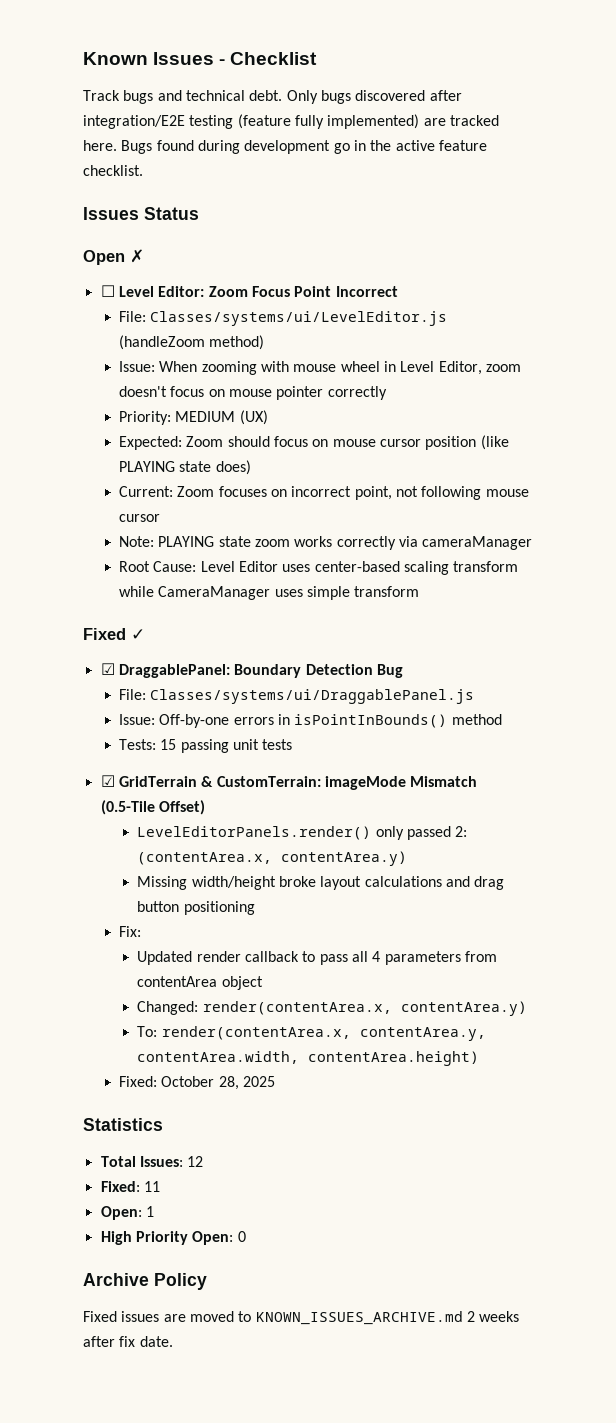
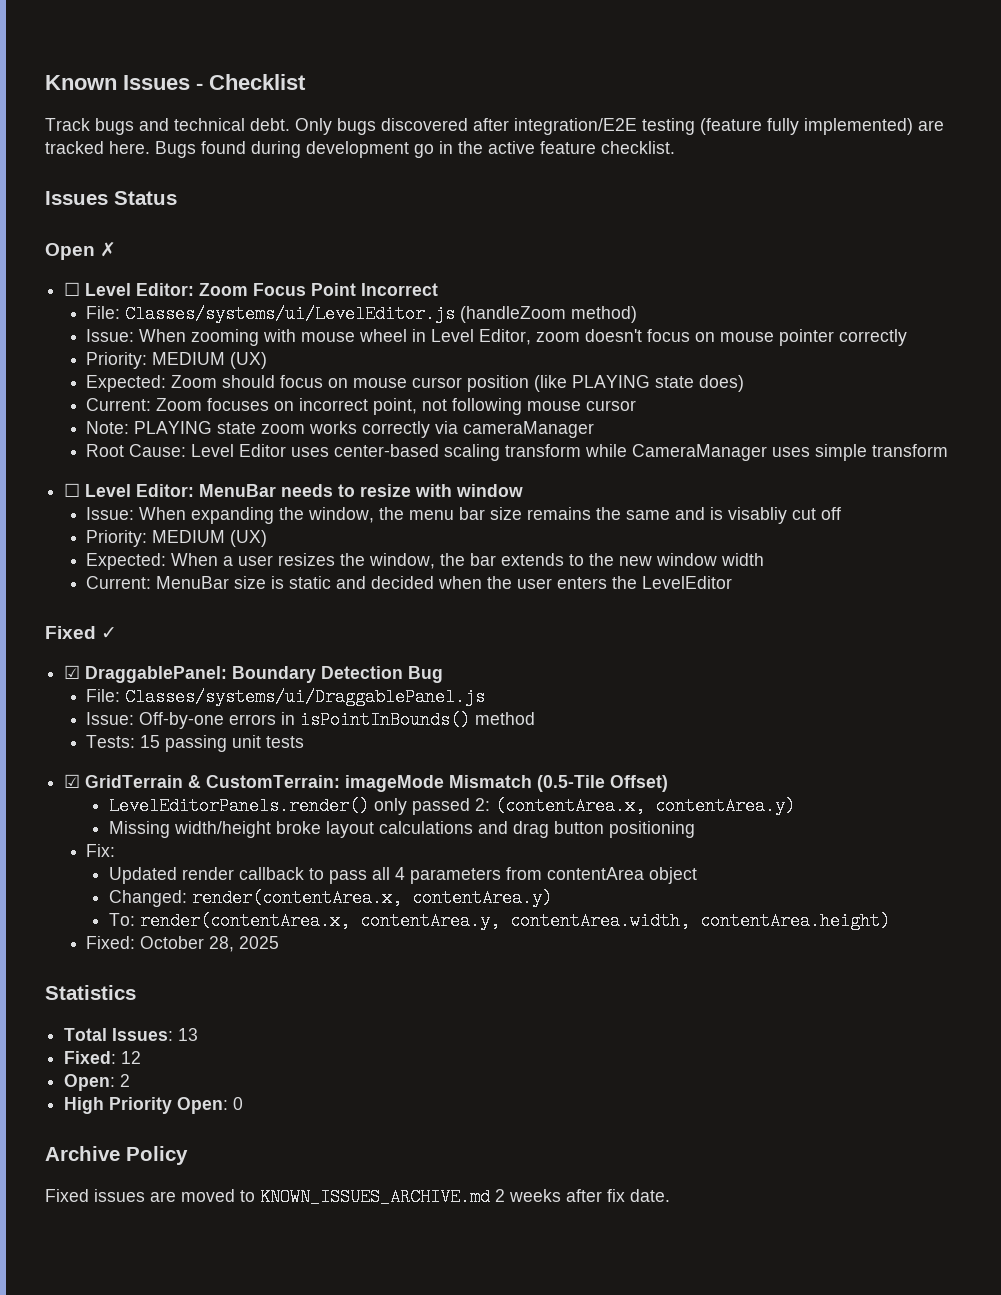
(420, 591) none -> [64,483,524,497] [86,507,842,524] [86,530,268,547] [86,553,765,570] [86,576,733,589] // ☐ Level Editor: MenuBar needs to resize with window // Issue: When expanding the window, the menu bar size remains the same and is visabliy cut off // Priority: MEDIUM (UX) // Expected: When a user resizes the window, the bar extends to the new window width // Current: MenuBar size is static and decided when the user enters the LevelEditor
(183, 1161) none -> [178,1028,199,1041] [64,1051,117,1064] 13 // Fixed:
[100,1181,160,1192] [100,1206,154,1220] // Fixed: 11 // Open: 1 -> [64,1074,131,1091] // Open: 2

